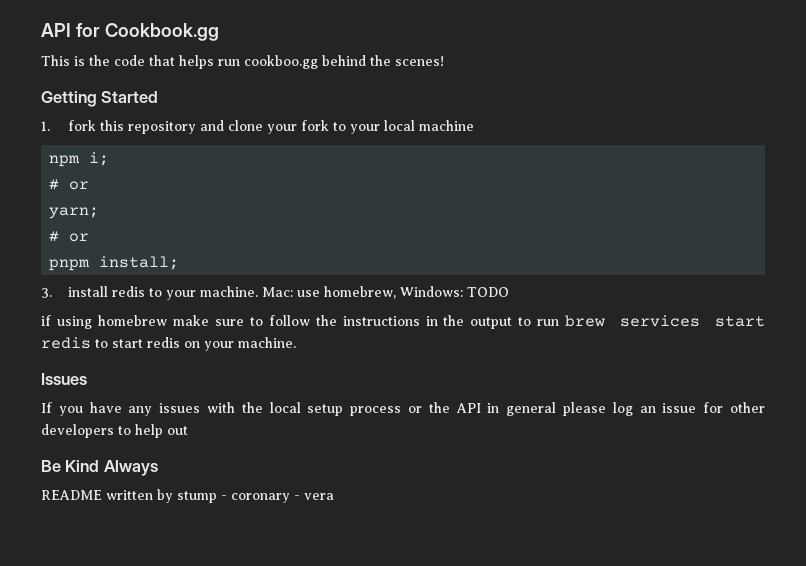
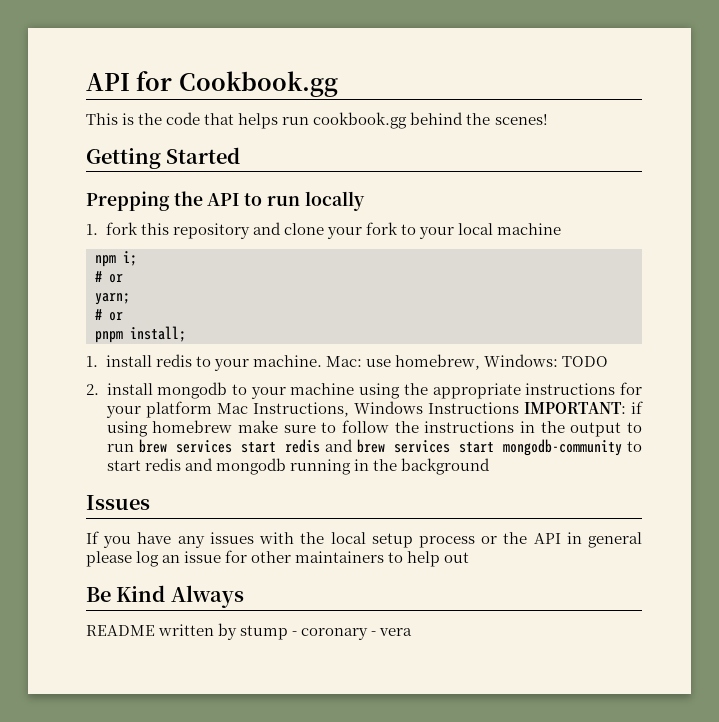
[244,55,318,69] cookboo.gg -> [313,112,408,129] cookbook.gg
(159, 97) none -> [86,191,365,211] // Prepping the API to run locally
[41,288,52,298] 3. -> [86,356,98,367] 1.
(509, 292) none -> [86,382,643,399] [105,401,626,418] 2. install mongodb to your machine using the appropriate instructions for your platform Mac Instructions, Windows Instructions IMPORTANT:
[95,337,296,351] to start redis on your machine. -> [324,439,642,456] [106,458,490,475] and brew services start mongodb-community to start redis and mongodb running in the background
[41,424,114,438] developers -> [295,551,385,563] maintainers

